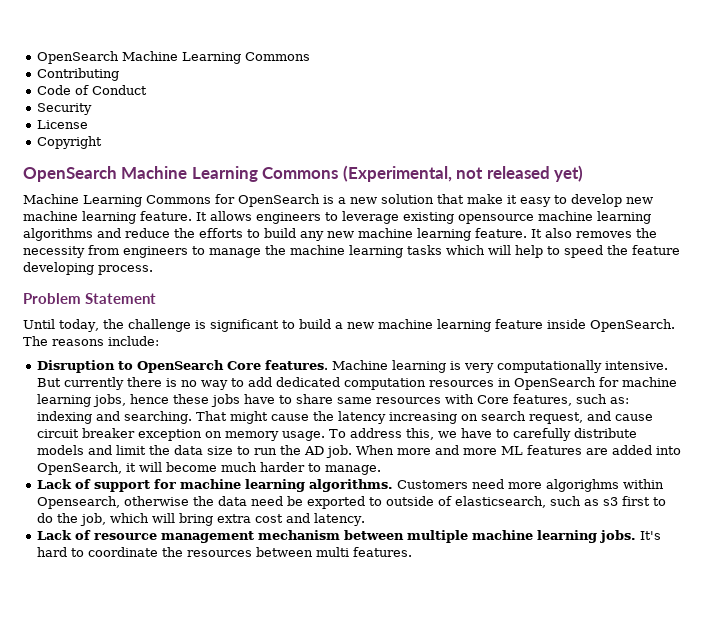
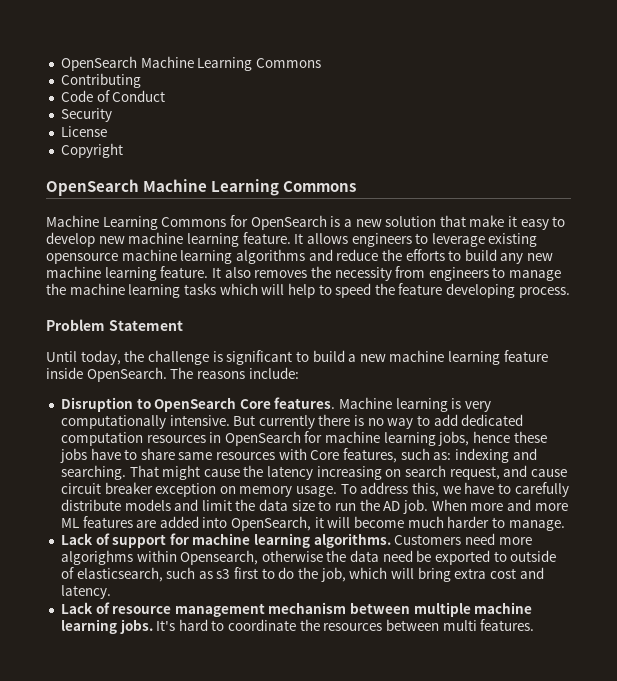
[342,165,584,182] (Experimental, not released yet) -> (357, 186) none

